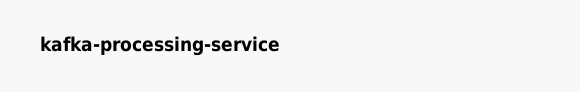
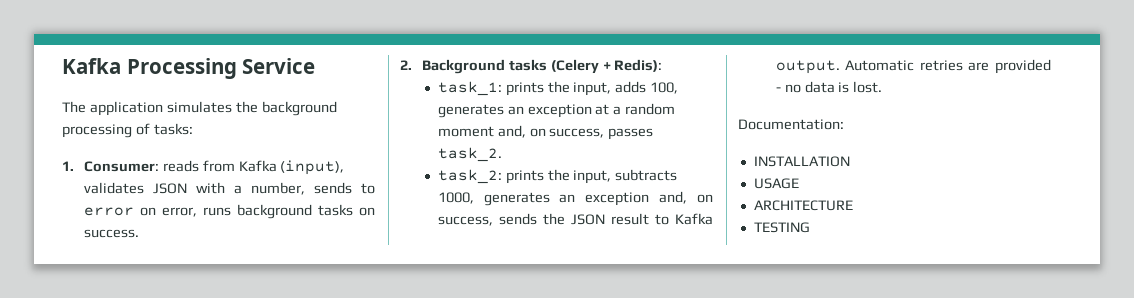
[40,36,280,56] kafka-processing-service -> [62,58,316,79] [62,101,337,116] [62,123,193,138] [62,160,345,175] [83,182,375,195] [83,204,375,219] [83,229,139,238] [400,59,663,74] [437,81,679,96] [437,103,676,118] [437,125,654,140] [437,147,502,162] [437,169,678,184] [437,191,713,206] [437,213,713,226] [775,59,1051,74] [775,81,883,93] [738,119,844,130] [753,156,850,167] [753,178,799,189] [753,200,853,211] [753,222,810,233] Kafka Processing Service // The application simulates the background processing of tasks: // 1. Consumer: reads from Kafka (input), validates JSON with a number, sends to error on error, runs background tasks on success. // 2. Background tasks (Celery + Redis): // task_1: prints the input, adds 100, generates an exception at a random moment and, on success, passes task_2. // task_2: prints the input, subtracts 1000, generates an exception and, on success, sends the JSON result to Kafka output. Automatic retries are provided - no data is lost. // Documentation: // INSTALLATION // USAGE // ARCHITECTURE // TESTING

